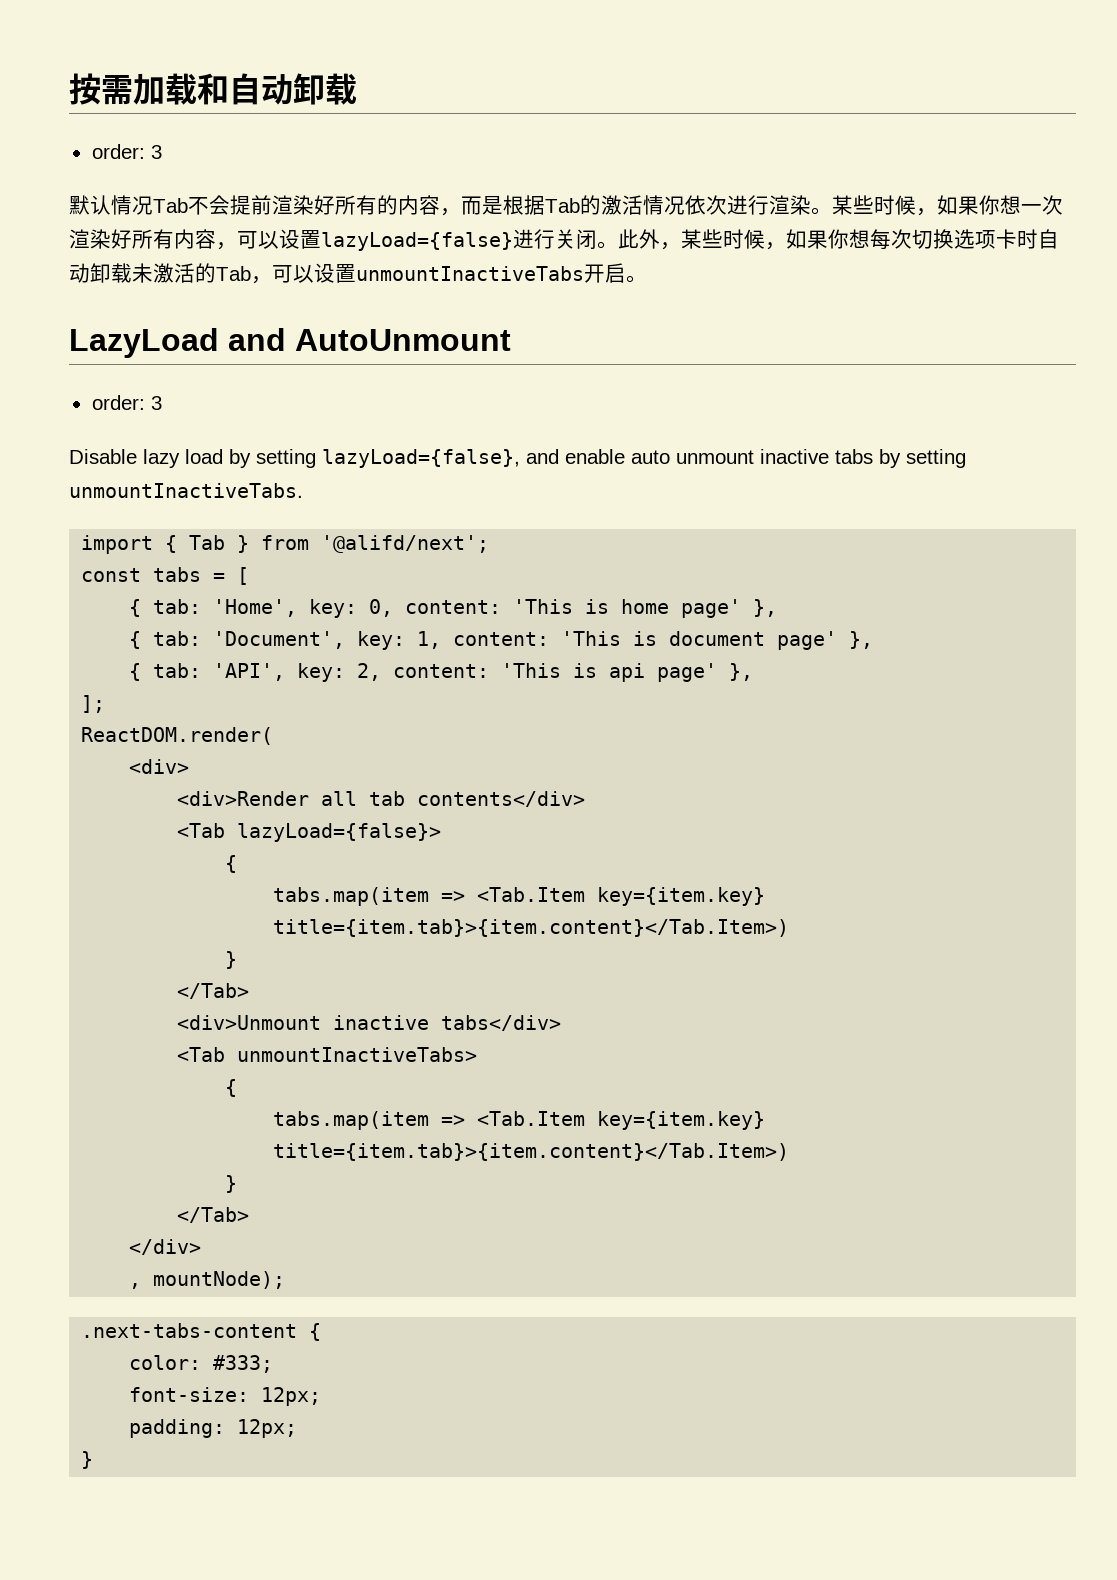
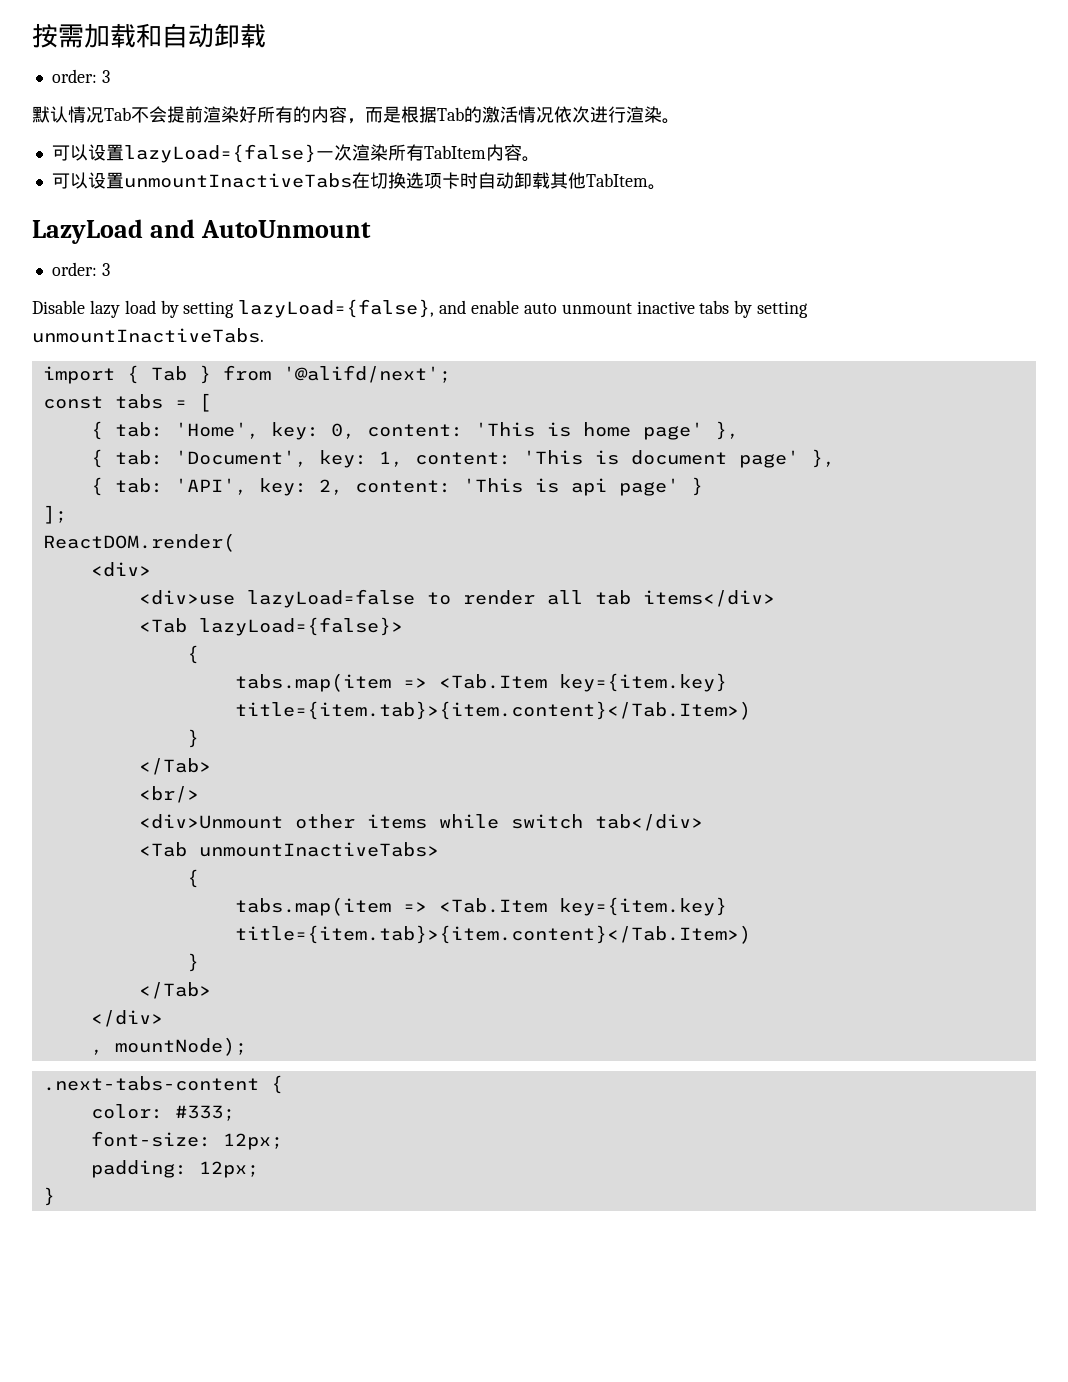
[832,195,1063,216] [69,229,912,251] 某些时候，如果你想一次渲染好所有内容，可以设置lazyLoad={false}进行关闭。此外，某些时候，如果你想每次 -> [51,144,540,163] [51,172,370,189] // 可以设置lazyLoad={false}一次渲染所有TabItem内容。 // 可以设置unmountInactiveTabs在
[132,263,626,284] 未激活的Tab，可以设置unmountInactiveTabs开启 -> [549,172,648,189] 其他TabItem
[729,663,754,681] }, -> [690,477,703,496] }
[177,791,310,806] <div>Render -> [138,589,535,608] <div>use lazyLoad=false to render
[417,791,586,807] contents</div> -> [642,590,775,607] items</div>
(250, 991) none -> [138,786,199,803] // <br/>
[333,1015,562,1031] inactive tabs</div> -> [294,814,703,831] other items while switch tab</div>

